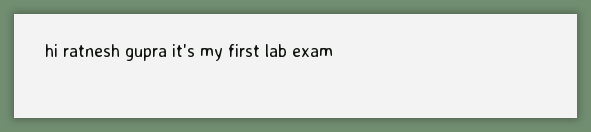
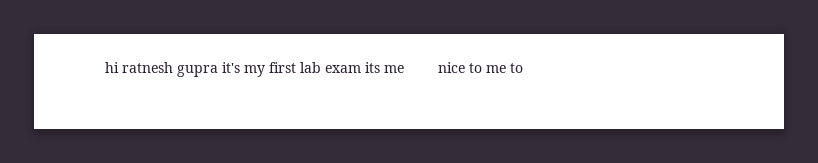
(333, 52) none -> [365,62,523,73] its me nice to me to

